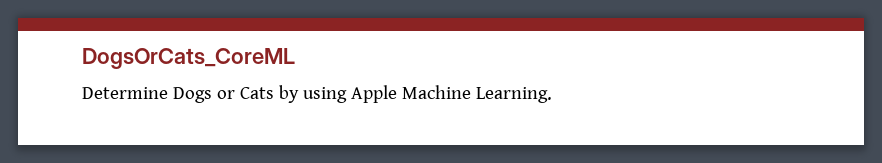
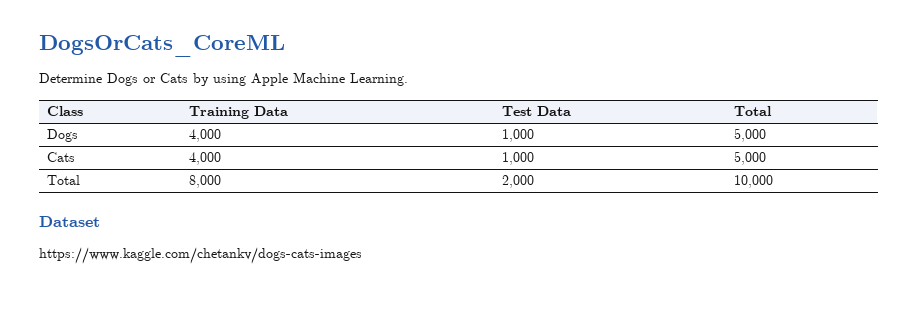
(552, 95) none -> [46,106,83,116] [188,106,288,119] [501,106,571,116] [733,106,772,116] [46,129,78,142] [188,129,221,142] [501,129,534,142] [733,128,766,142] [46,152,75,162] [188,152,221,165] [501,152,534,165] [733,151,766,165] [46,175,80,185] [188,175,221,188] [501,175,534,188] [733,175,773,188] [39,216,100,227] [39,247,362,264] // Class | Training Data | Test Data | Total // Dogs | 4,000 | 1,000 | 5,000 // Cats | 4,000 | 1,000 | 5,000 // Total | 8,000 | 2,000 | 10,000 // Dataset // https://www.kaggle.com/chetankv/dogs-cats-images

